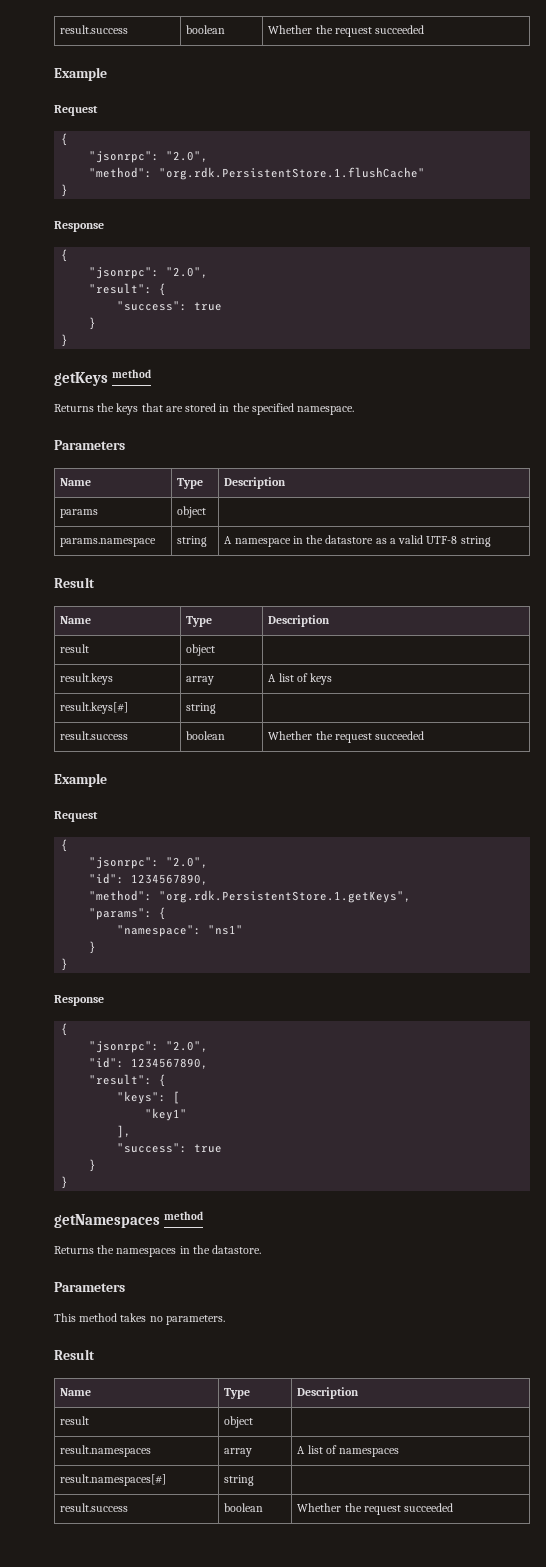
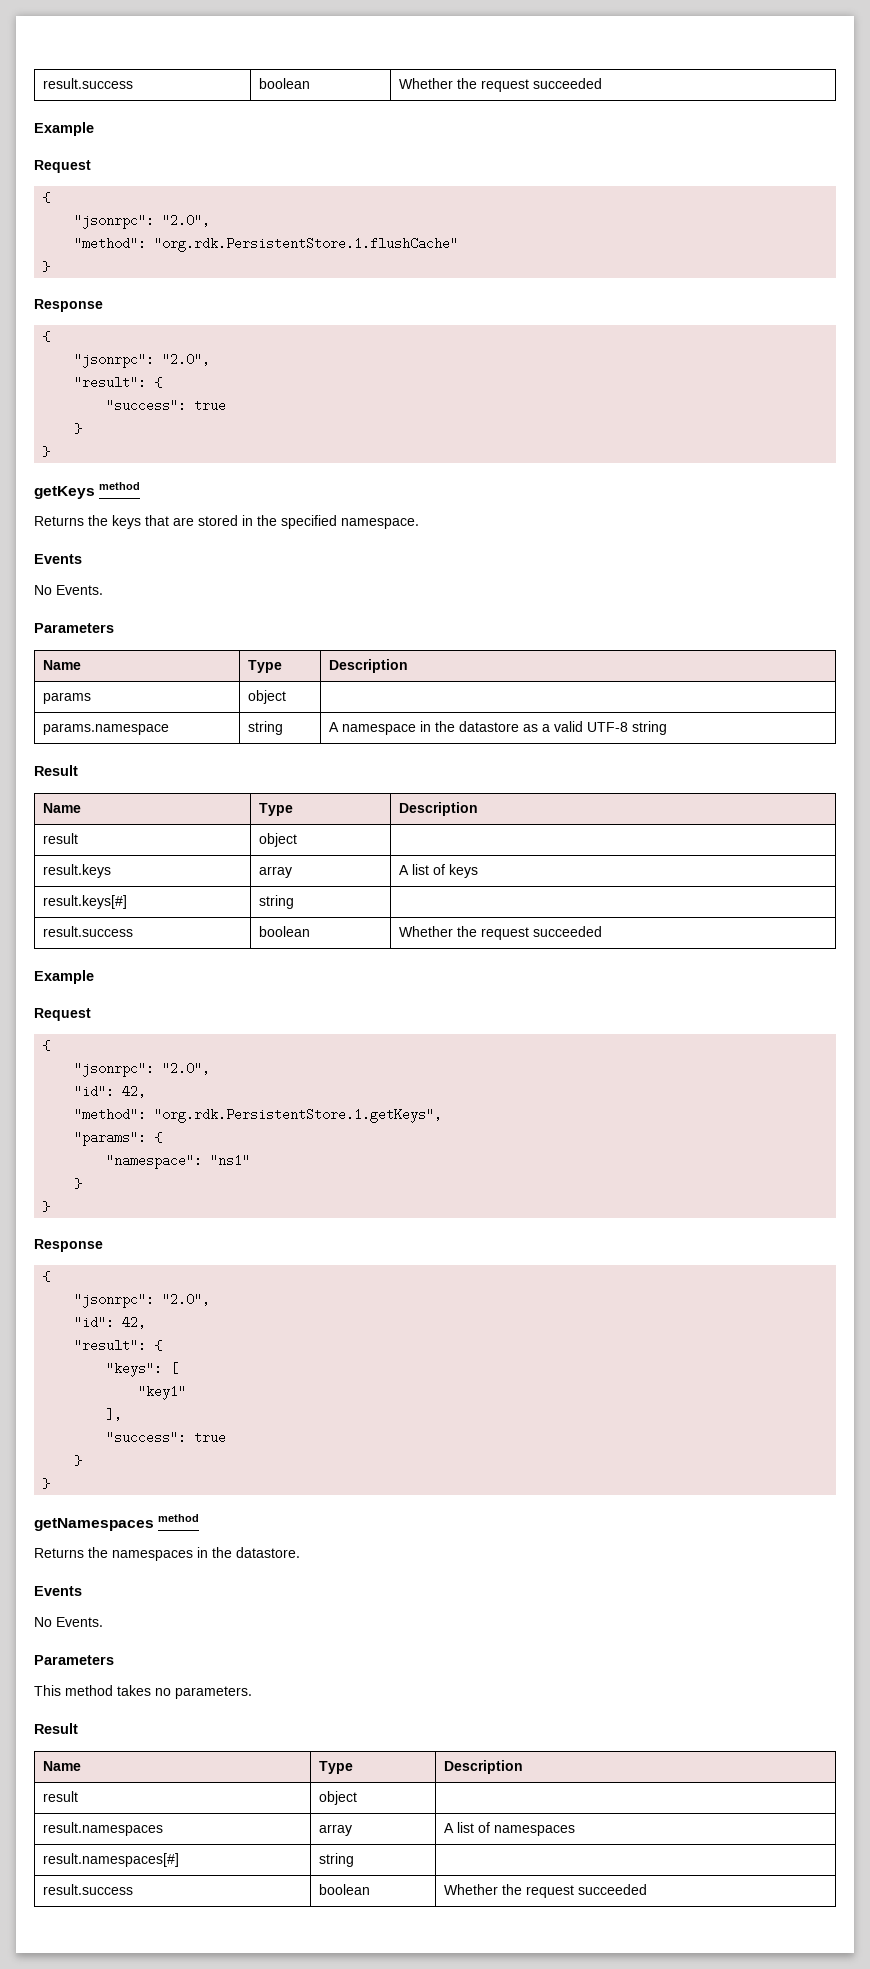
(355, 410) none -> [34,554,82,564] [34,585,103,595] // Events // No Events.
[131,874,209,885] 1234567890, -> [122,1085,147,1098] 42,
[131,1058,209,1069] 1234567890, -> [122,1316,147,1329] 42,
(262, 1249) none -> [34,1586,82,1596] [34,1617,103,1627] // Events // No Events.

